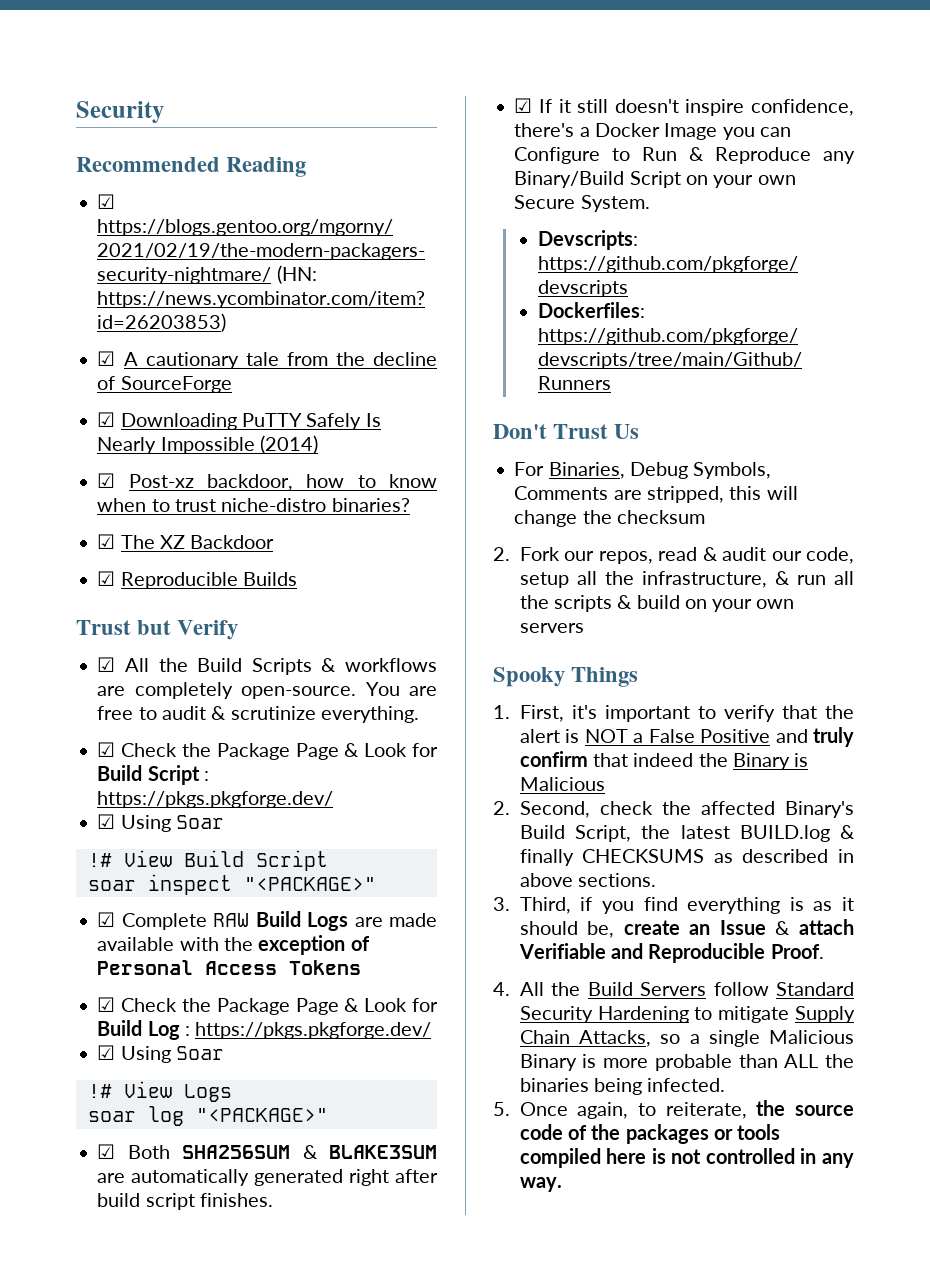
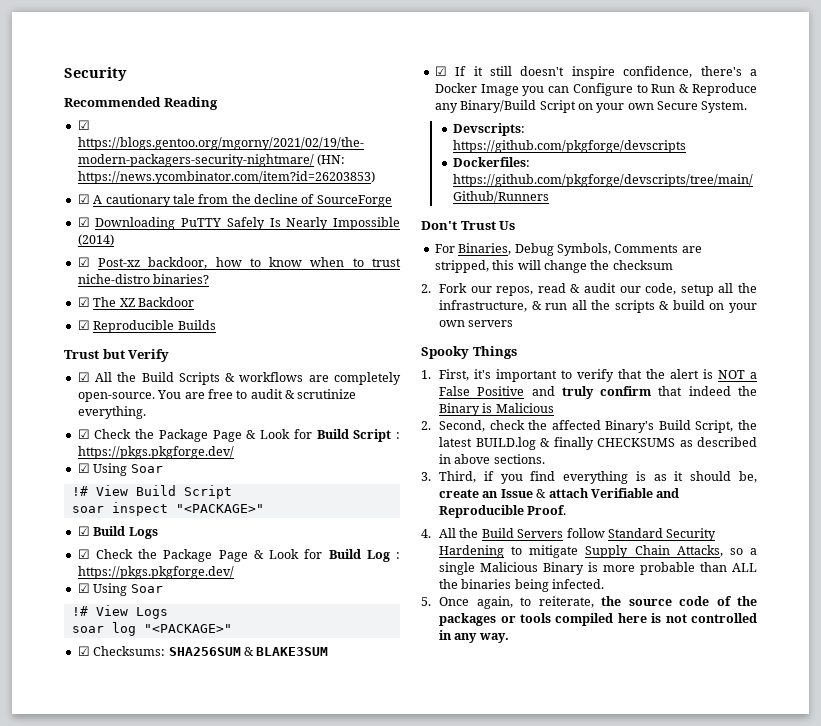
[121,913,250,930] Complete RAW -> (90, 531) none
[354,913,438,927] [97,935,370,955] [97,960,362,975] are made available with the exception of Personal Access Tokens -> (158, 533) none
[127,1145,170,1159] Both -> [93,646,166,656] Checksums:
[97,1169,438,1186] [97,1193,273,1210] are automatically generated right after build script finishes. -> (329, 651) none

